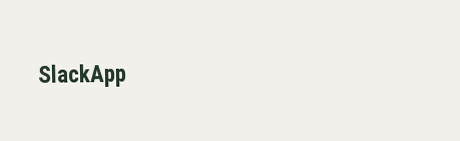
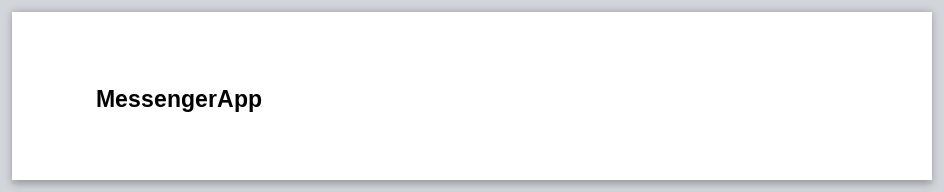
[37,63,127,88] SlackApp -> [96,90,262,112] MessengerApp

